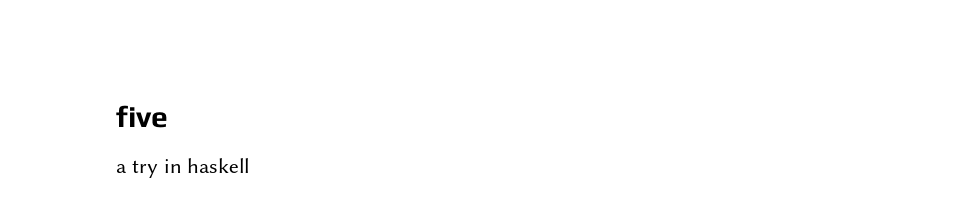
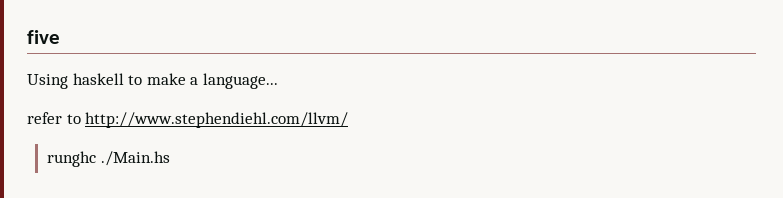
[116,158,250,178] a try in haskell -> [27,73,278,89] [27,112,349,128] [46,151,170,167] Using haskell to make a language... // refer to http://www.stephendiehl.com/llvm/ // runghc ./Main.hs

